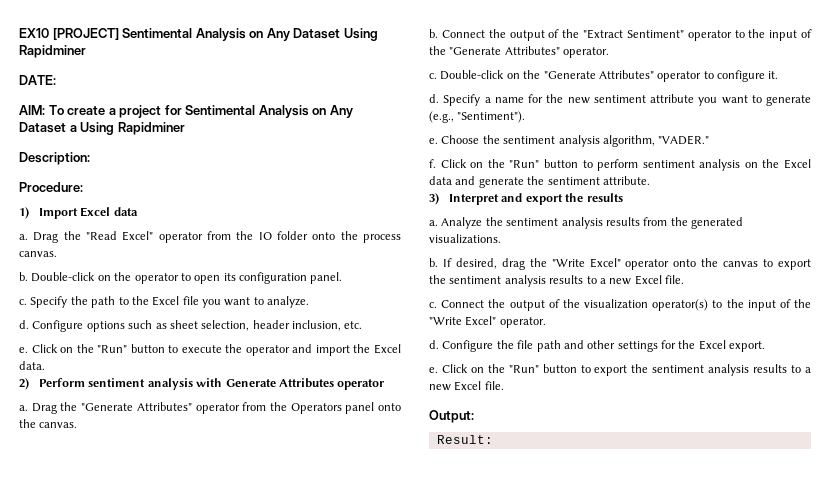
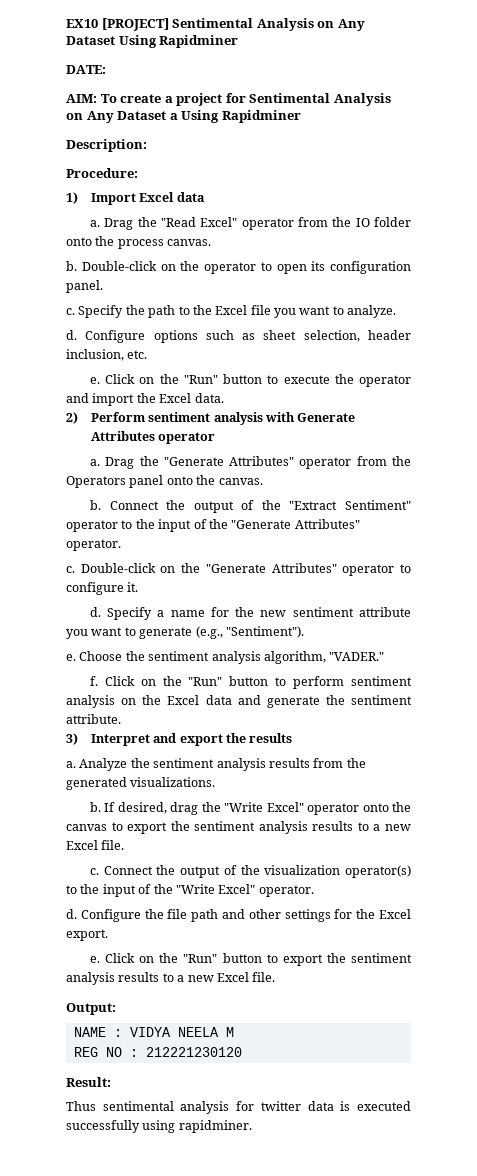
[436,435,493,444] Result: -> [73,1027,234,1037] [73,1047,242,1057] [66,1077,111,1087] [66,1101,412,1114] [66,1120,252,1133] NAME : VIDYA NEELA M // REG NO : 212221230120 // Result: // Thus sentimental analysis for twitter data is executed successfully using rapidminer.

